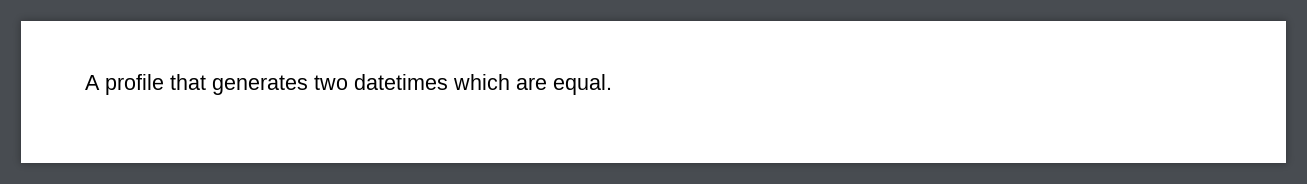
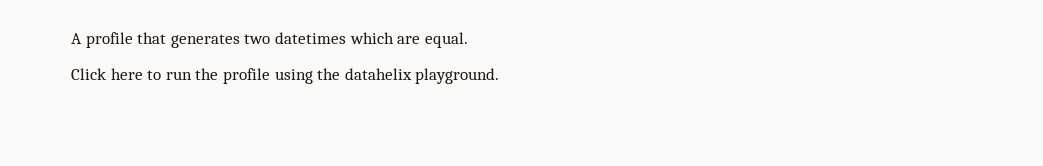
(612, 84) none -> [71,68,500,84] // Click here to run the profile using the datahelix playground.

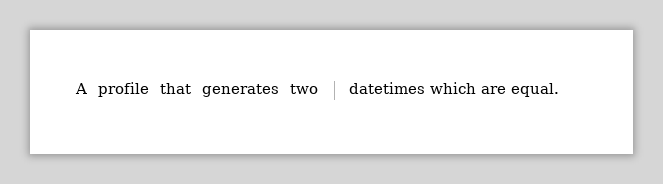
[71,68,500,84] // Click here to run the profile using the datahelix playground. -> (559, 90) none

